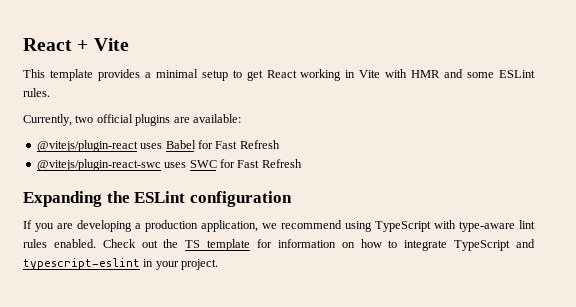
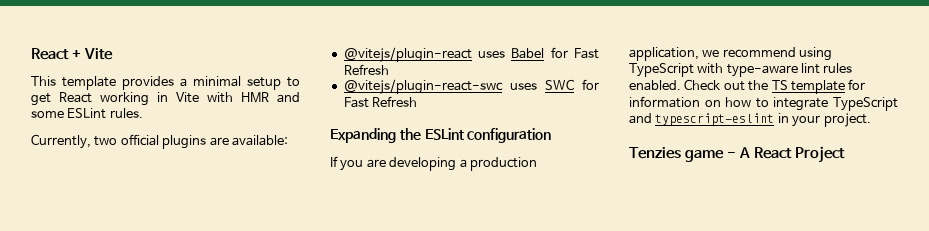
(219, 264) none -> [629,146,845,163] // Tenzies game - A React Project

